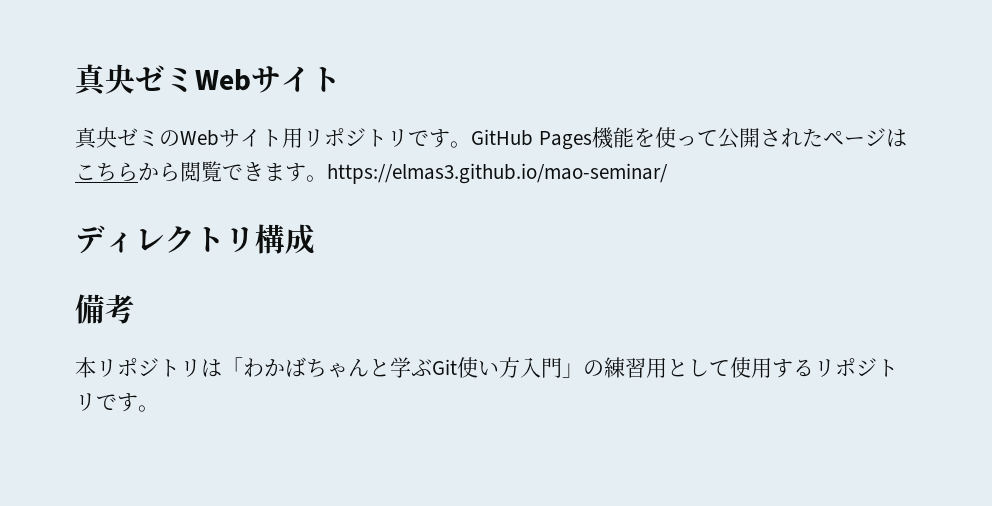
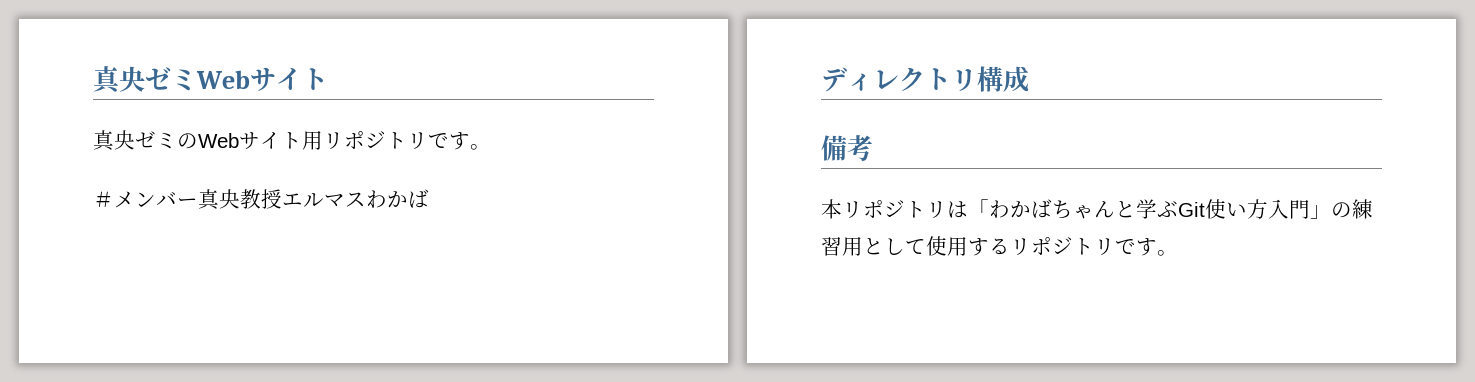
[471,127,907,150] [75,161,668,184] GitHub Pages機能を使って公開されたページはこちらから閲覧できます。https://elmas3.github.io/mao-seminar/ -> [93,189,429,210] // ＃メンバー真央教授エルマスわかば

